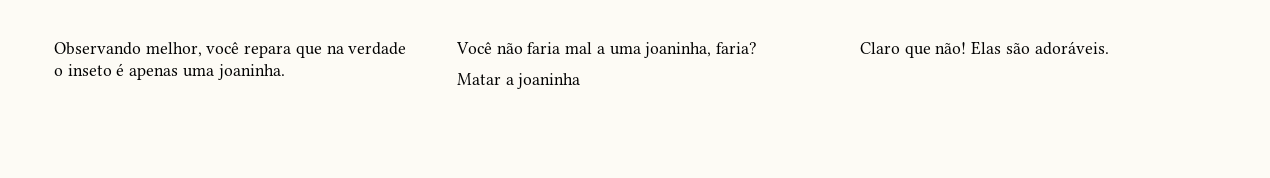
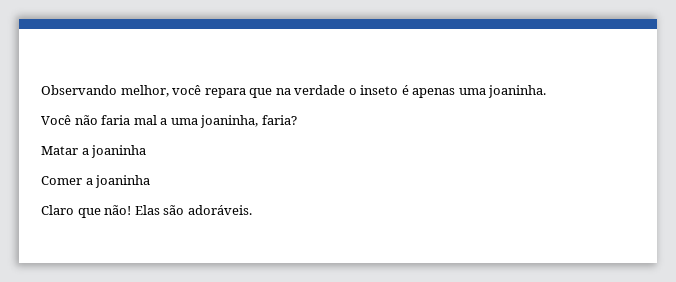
(581, 81) none -> [41,175,151,188] // Comer a joaninha

